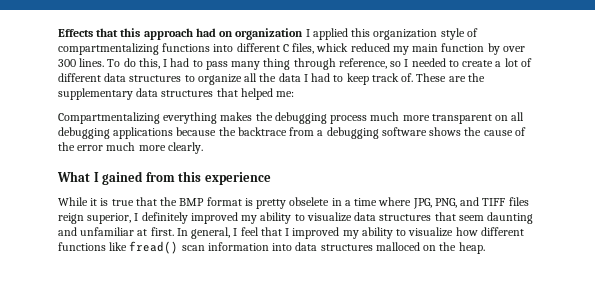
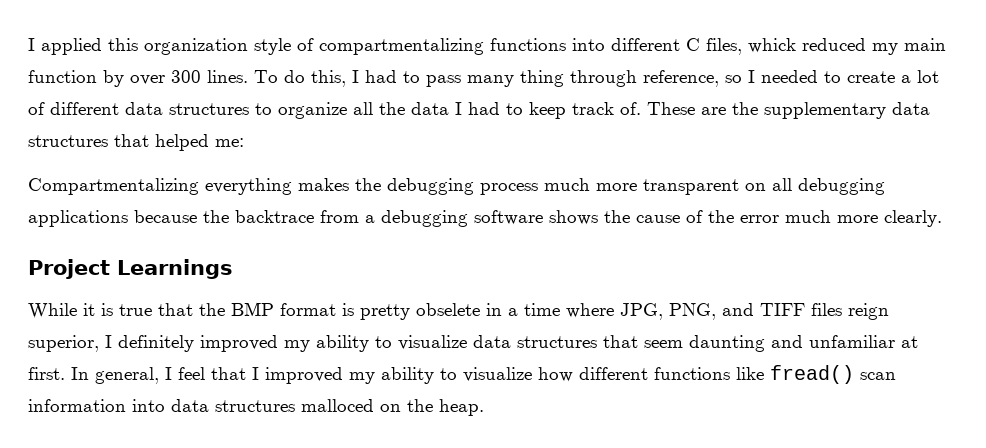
[58,28,304,40] Effects that this approach had on organization -> (28, 44) none
[57,171,271,185] What I gained from this experience -> [28,259,233,279] Project Learnings

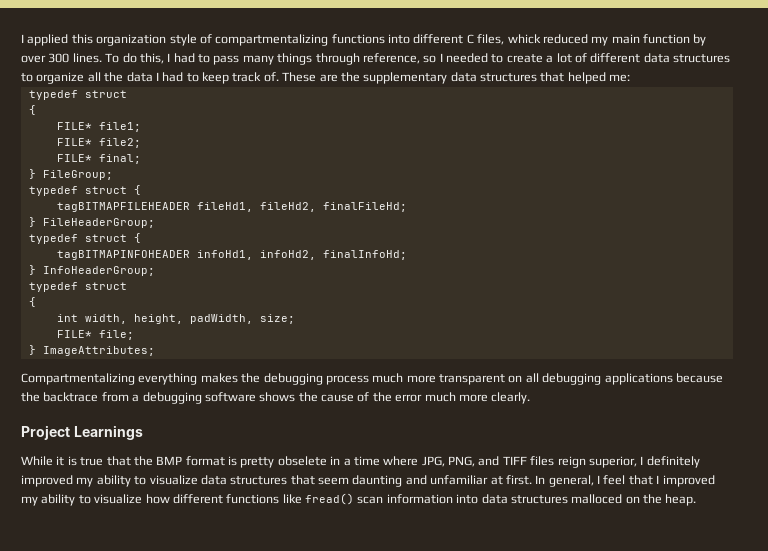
[520,70,564,87] thing -> [277,53,313,65] things
(244, 142) none -> [28,90,127,100] [28,105,36,115] [56,122,141,132] [56,138,141,148] [56,154,141,164] [28,169,113,180] [28,185,141,196] [56,202,407,212] [28,217,155,228] [28,233,141,244] [56,250,407,260] [28,265,155,276] [28,282,127,292] [28,297,36,307] [56,314,295,324] [56,330,134,340] [28,345,155,356] // typedef struct // { // FILE* file1; // FILE* file2; // FILE* final; // } FileGroup; // typedef struct { // tagBITMAPFILEHEADER fileHd1, fileHd2, finalFileHd; // } FileHeaderGroup; // typedef struct { // tagBITMAPINFOHEADER infoHd1, infoHd2, finalInfoHd; // } InfoHeaderGroup; // typedef struct // { // int width, height, padWidth, size; // FILE* file; // } ImageAttributes;

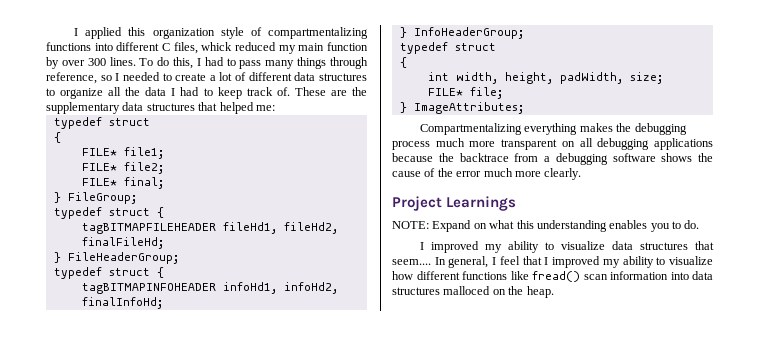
[21,456,700,468] While it is true that the BMP format is pretty obselete in a time where JPG, PNG, and TIFF files reign superior, I definitely -> [392,220,700,232] [420,242,425,250] NOTE: Expand on what this understanding enables you to do. // I
[318,475,532,487] seem daunting and unfamiliar at first. -> [392,259,431,265] seem....

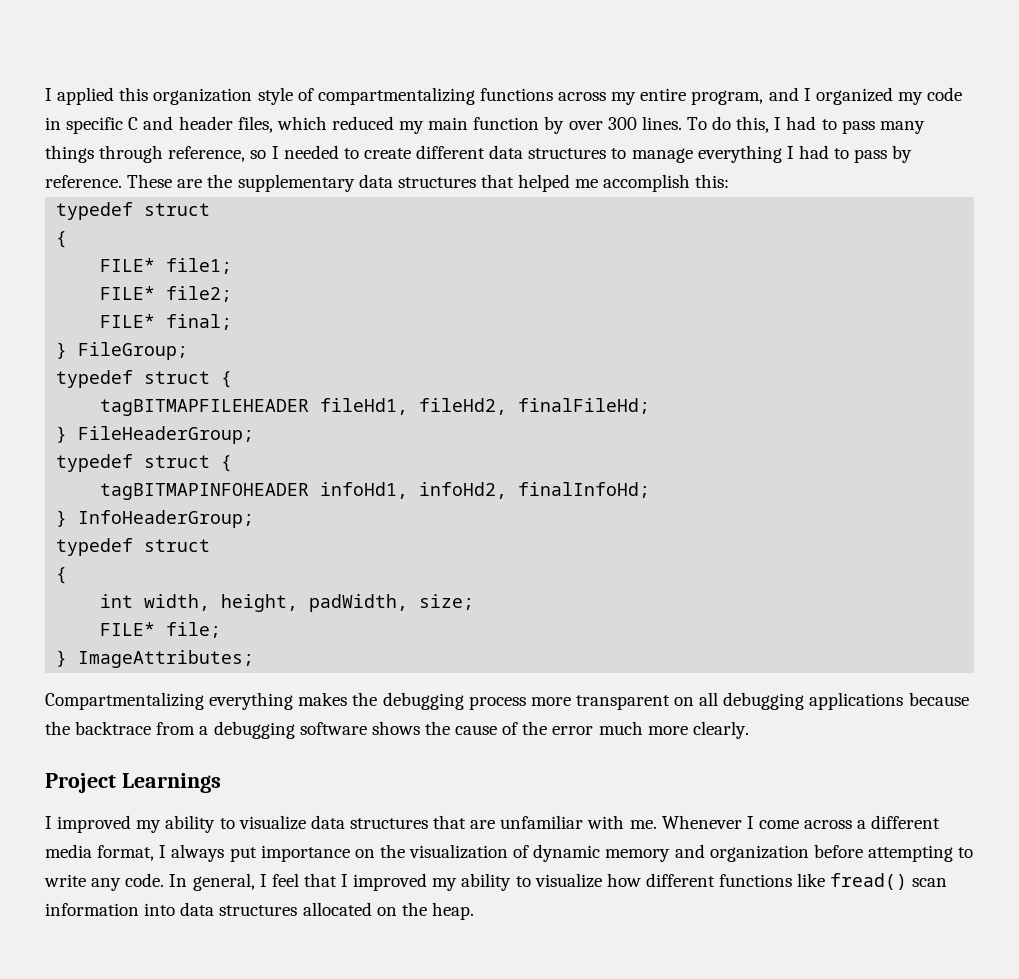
[94,42,233,54] into different C files, whick -> [558,87,963,105] [45,116,327,134] across my entire program, and I organized my code in specific C and header files, which
[209,72,247,81] a lot of -> (411, 153) none
[60,87,290,99] organize all the data I had to keep track of. -> [631,145,913,163] [45,175,122,188] manage everything I had to pass by reference.
[255,105,275,111] me: -> [575,174,730,192] me accomplish this:
[435,138,465,147] much -> (526, 703) none
[392,220,700,232] // NOTE: Expand on what this understanding enables you to do. -> (221, 783) none
[392,259,431,265] seem.... -> [470,815,941,829] [45,844,974,862] [44,873,165,891] are unfamiliar with me. Whenever I come across a different media format, I always put importance on the visualization of dynamic memory and organization before attempting to write any code.
[443,286,491,295] malloced -> [302,902,372,916] allocated

